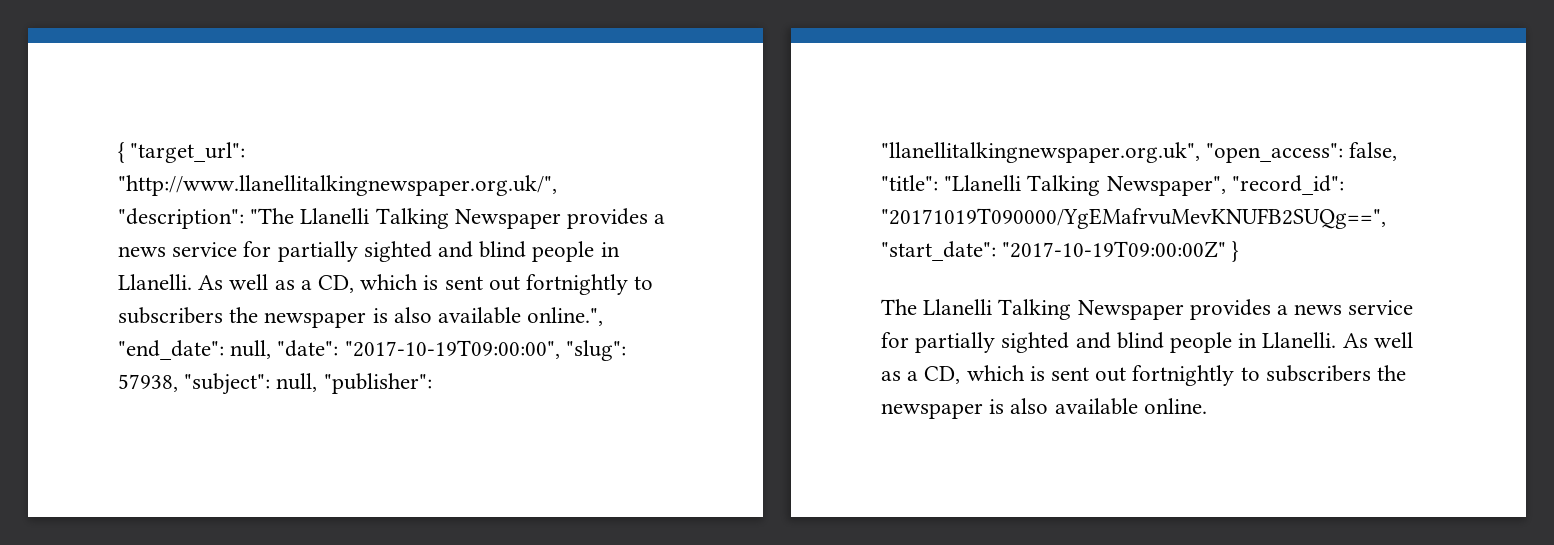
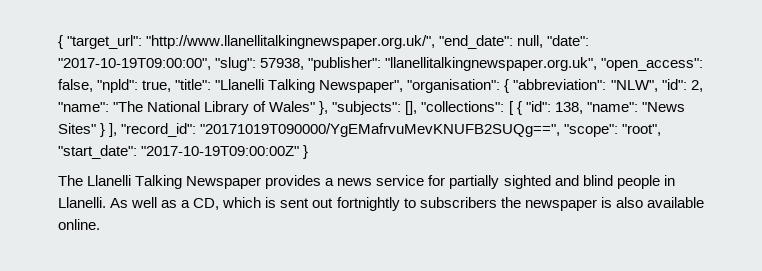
[118,208,666,229] [118,241,620,262] [118,274,654,295] [118,307,604,328] "description": "The Llanelli Talking Newspaper provides a news service for partially sighted and blind people in Llanelli. As well as a CD, which is sent out fortnightly to subscribers the newspaper is also available online.", -> (436, 42) none
[184,373,318,395] "subject": null, -> (305, 64) none
(1398, 151) none -> [97,79,172,93] "npld": true,
[1231,175,1344,195] [881,208,1386,229] "record_id": "20171019T090000/YgEMafrvuMevKNUFB2SUQg==", -> [407,79,703,93] [58,101,685,115] [58,123,662,137] "organisation": { "abbreviation": "NLW", "id": 2, "name": "The National Library of Wales" }, "subjects": [], "collections": [ { "id": 138, "name": "News Sites" } ], "record_id": "20171019T090000/YgEMafrvuMevKNUFB2SUQg==", "scope": "root",

